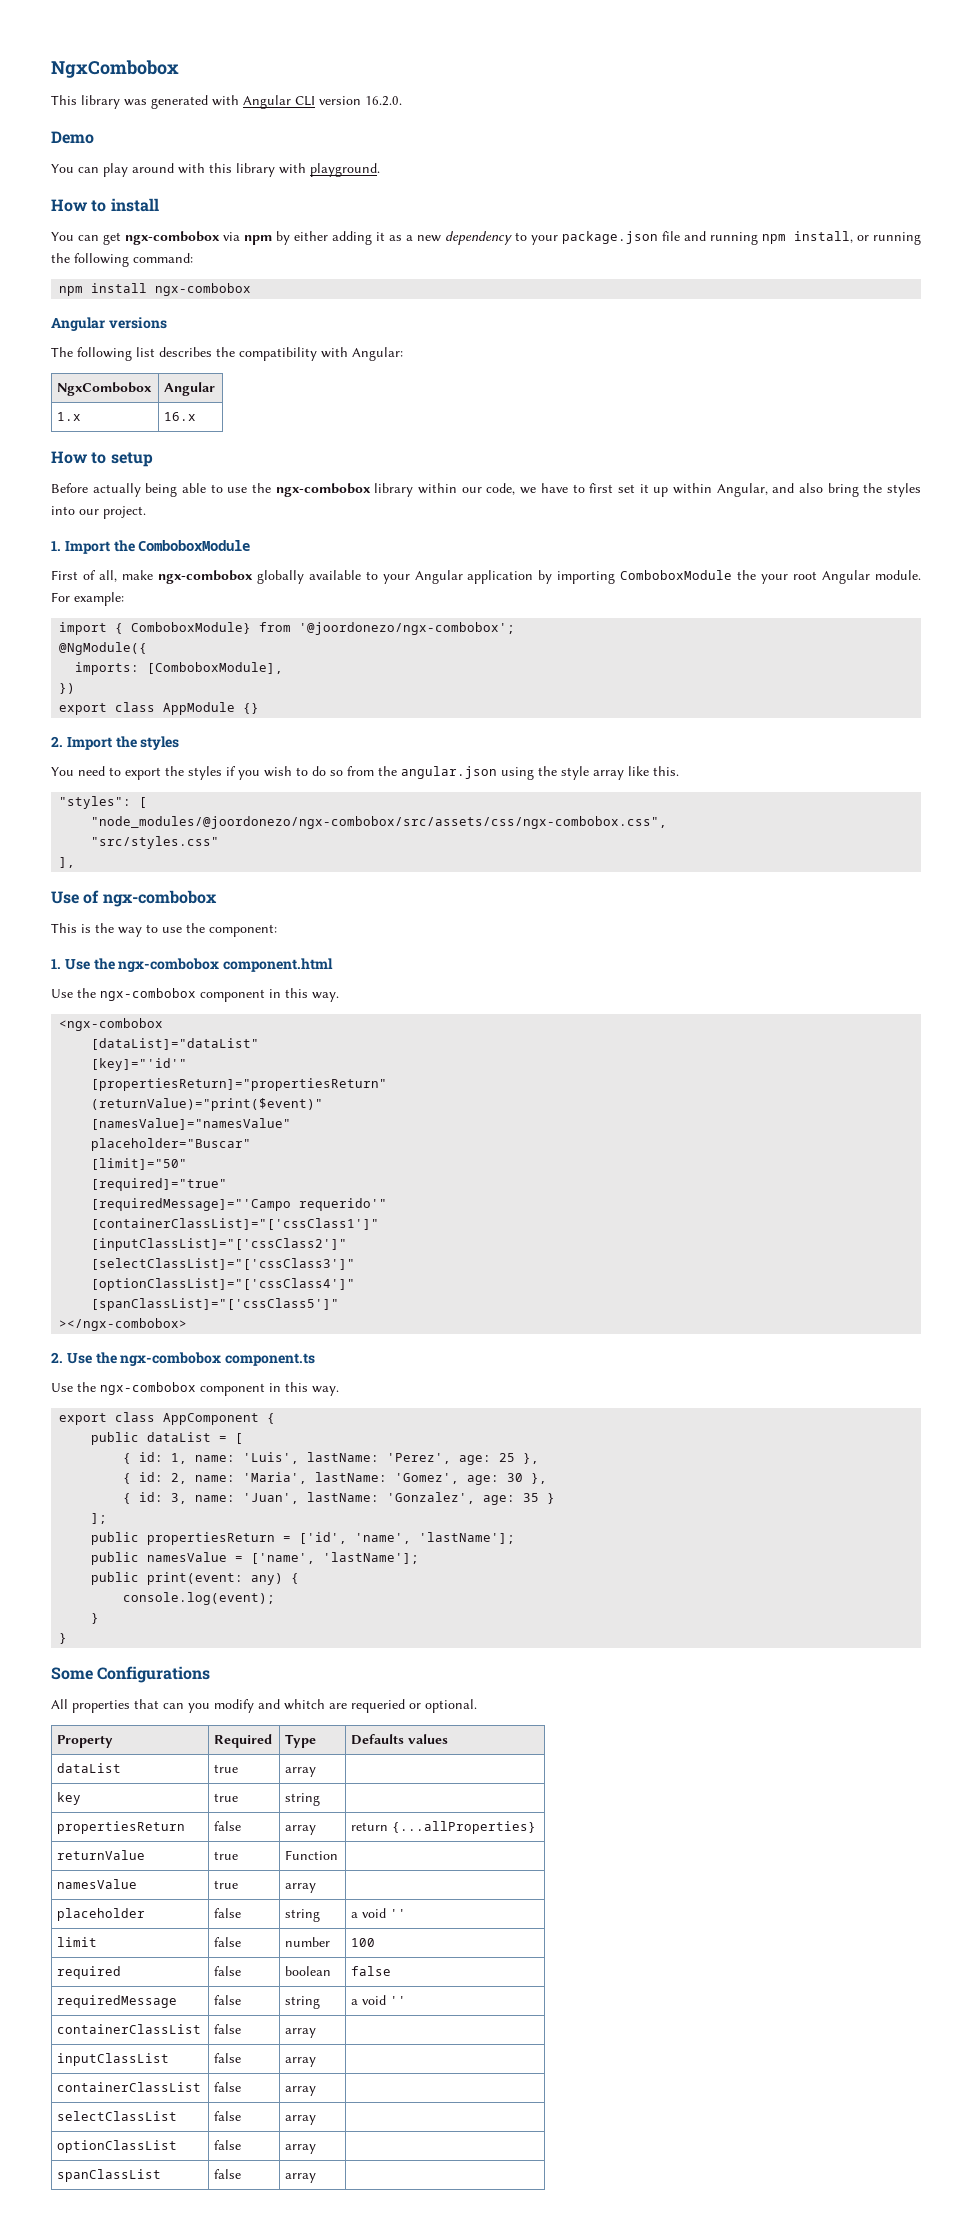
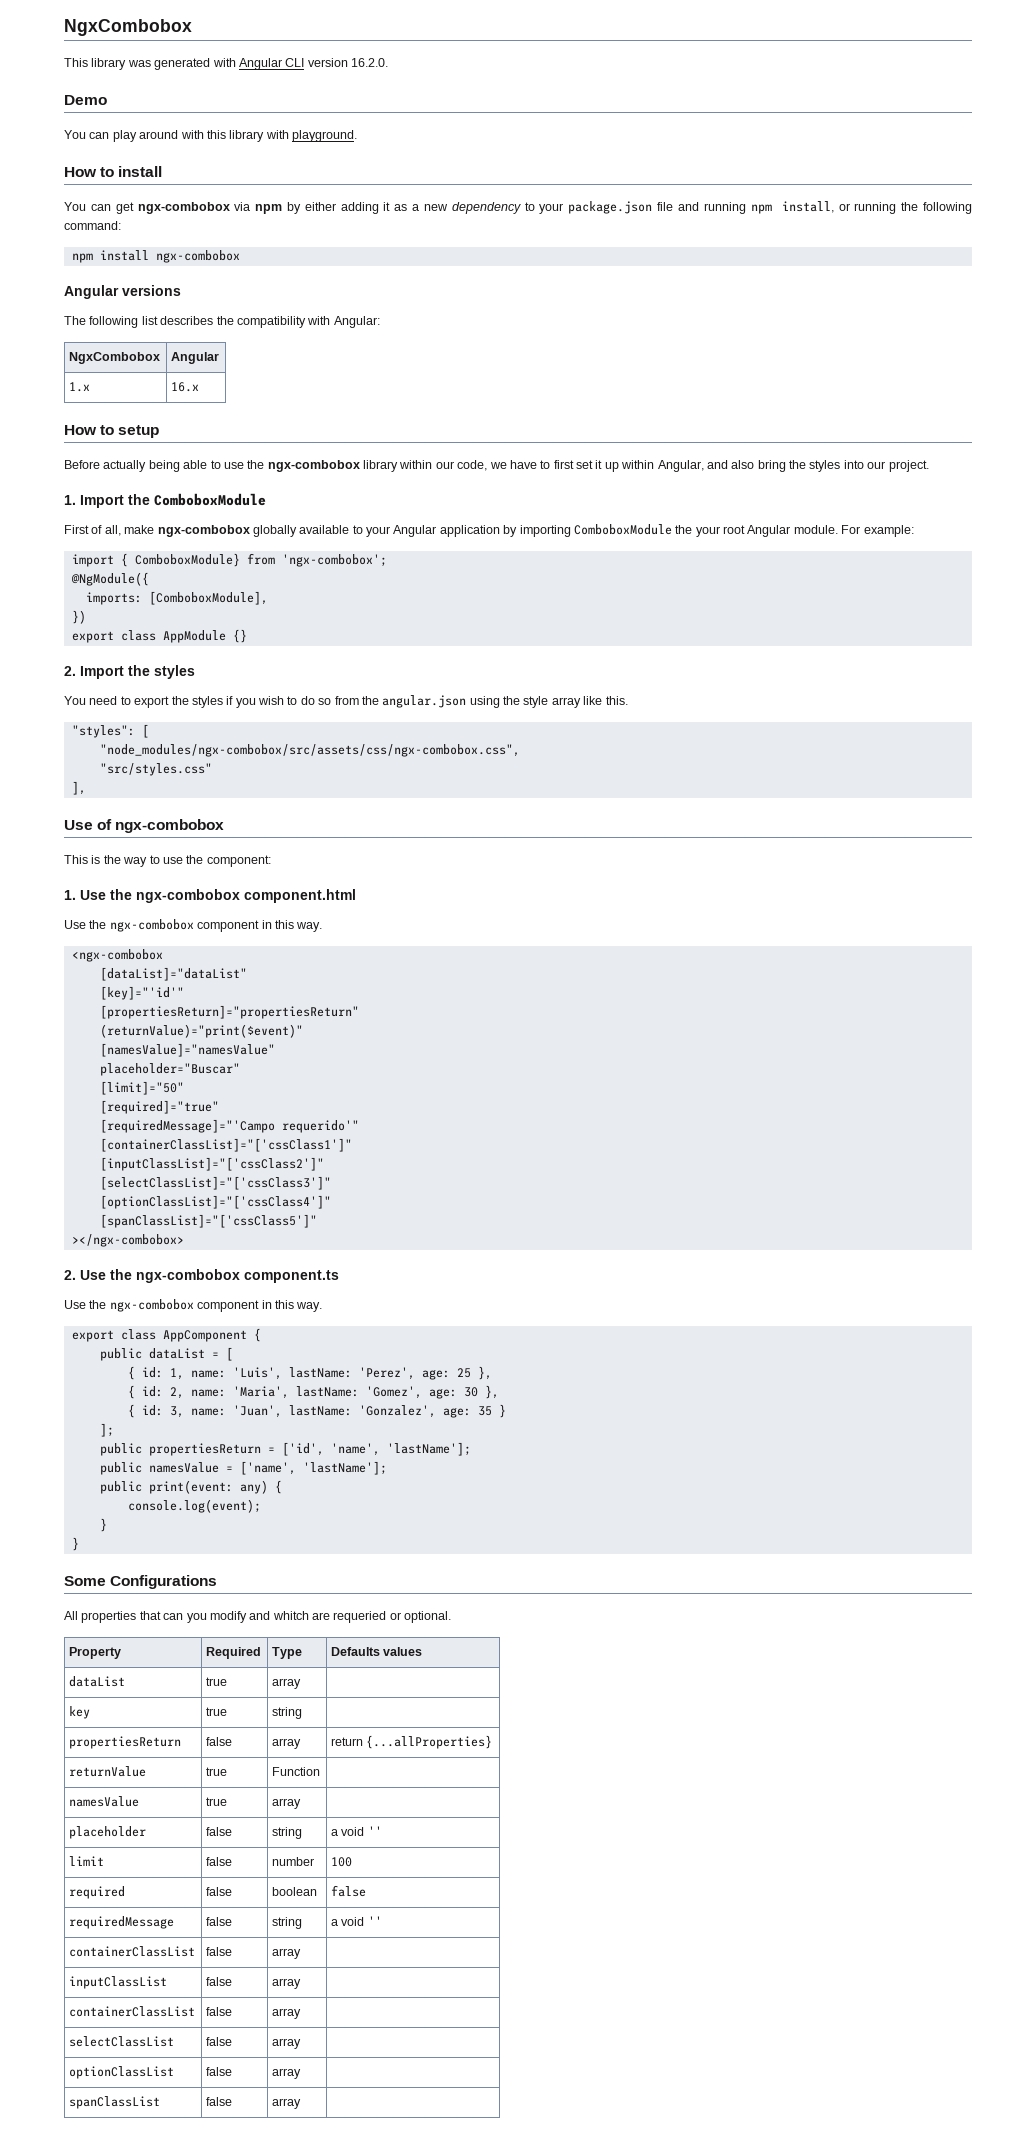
[299,622,516,635] '@joordonezo/ngx-combobox'; -> [281,554,387,567] 'ngx-combobox';
[91,816,668,829] "node_modules/@joordonezo/ngx-combobox/src/assets/css/ngx-combobox.css", -> [99,744,520,757] "node_modules/ngx-combobox/src/assets/css/ngx-combobox.css",

